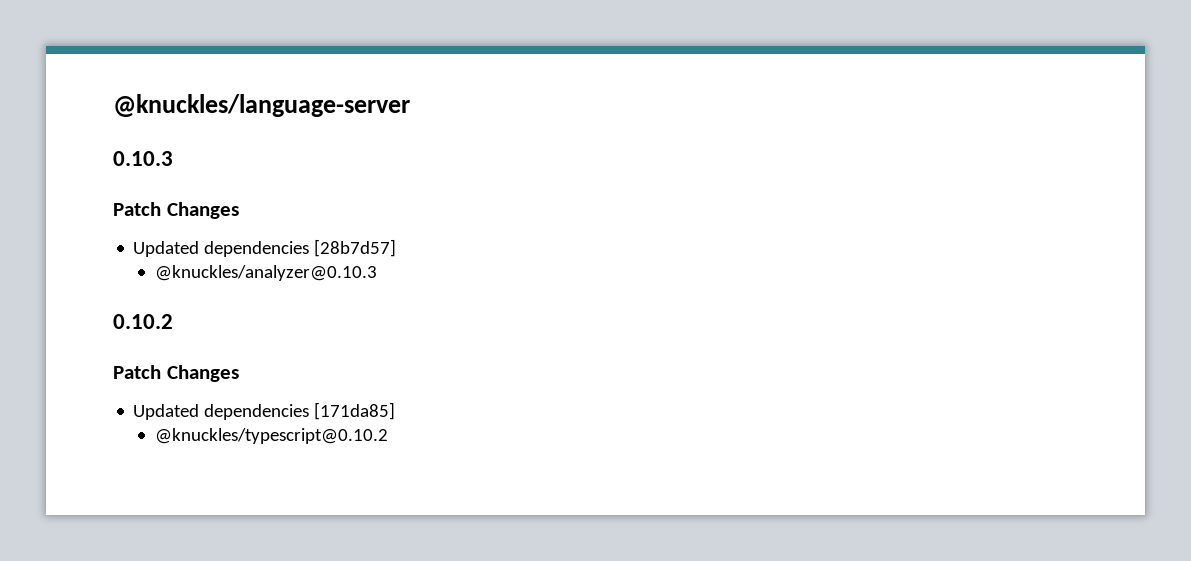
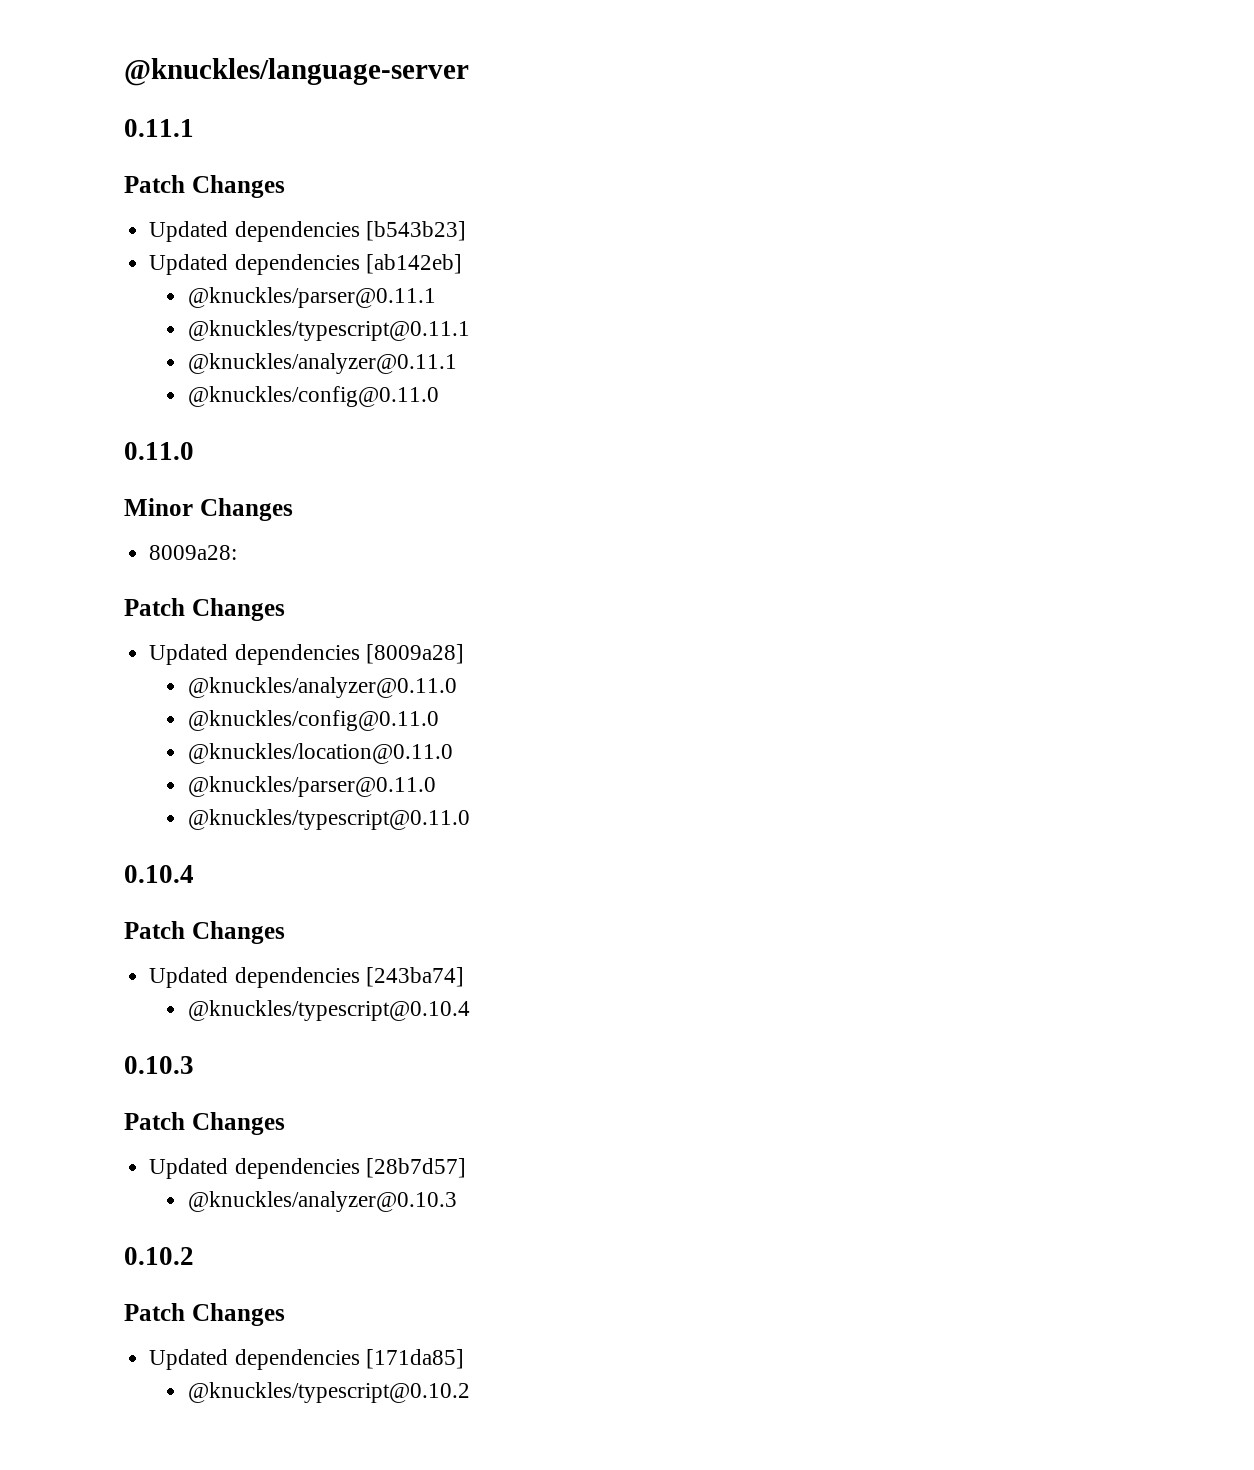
(410, 105) none -> [124,119,194,137] [124,175,285,198] [149,221,466,242] [149,254,462,275] [188,287,437,308] [188,320,471,341] [188,353,458,374] [188,386,440,407] [124,442,194,460] [124,498,293,521] [149,545,238,560] [124,598,285,621] [149,644,464,665] [188,677,458,698] [188,710,440,731] [188,743,454,764] [188,776,437,797] [188,809,471,830] [124,865,194,883] [124,921,285,944] [149,967,464,988] [188,1000,471,1021] // 0.11.1 // Patch Changes // Updated dependencies [b543b23] // Updated dependencies [ab142eb] // @knuckles/parser@0.11.1 // @knuckles/typescript@0.11.1 // @knuckles/analyzer@0.11.1 // @knuckles/config@0.11.0 // 0.11.0 // Minor Changes // 8009a28: // Patch Changes // Updated dependencies [8009a28] // @knuckles/analyzer@0.11.0 // @knuckles/config@0.11.0 // @knuckles/location@0.11.0 // @knuckles/parser@0.11.0 // @knuckles/typescript@0.11.0 // 0.10.4 // Patch Changes // Updated dependencies [243ba74] // @knuckles/typescript@0.10.4

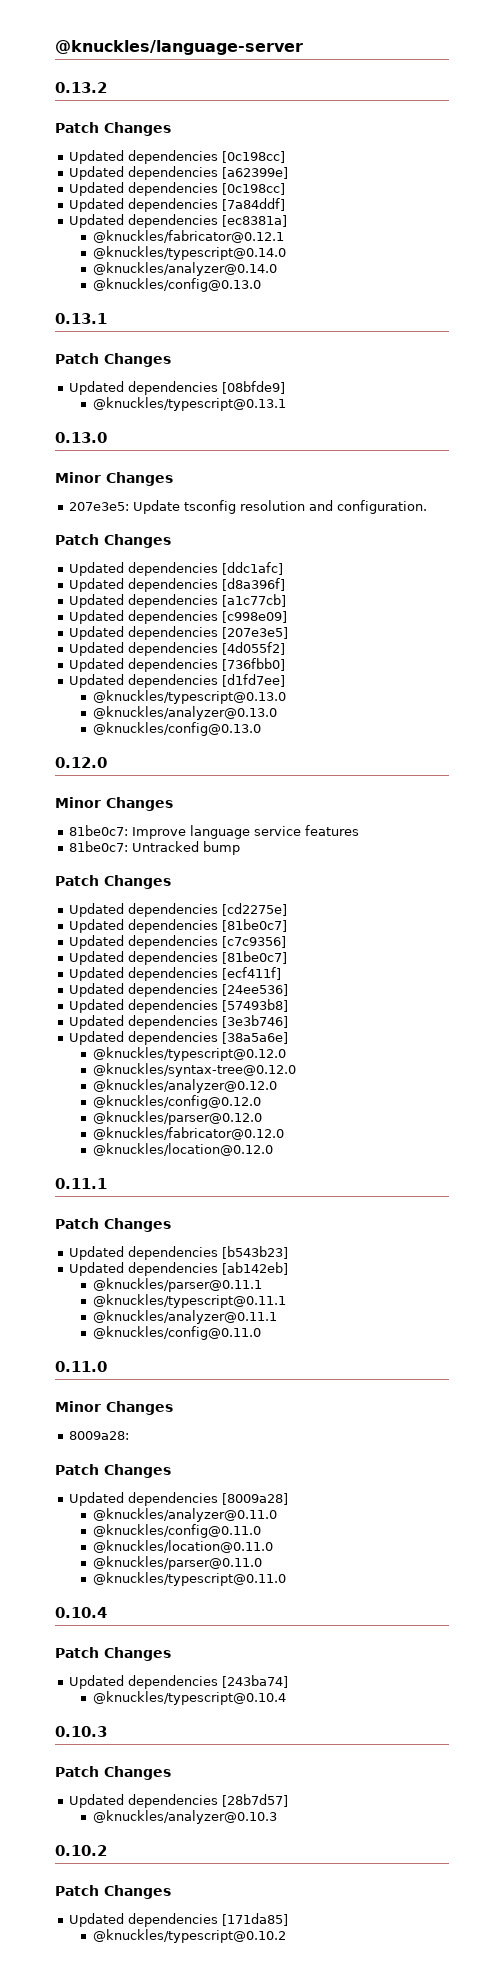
(469, 72) none -> [55,82,107,93] [55,122,171,136] [68,150,285,164] [68,166,288,180] [68,182,285,196] [68,198,285,212] [68,214,287,228] [92,230,284,243] [92,246,286,260] [92,262,277,276] [92,278,261,292] [55,313,107,324] [55,353,171,367] [68,381,285,395] [92,397,286,411] [55,432,107,443] [55,472,173,486] [68,500,427,514] [55,534,171,548] [68,562,283,576] [68,578,285,592] [68,594,286,608] [68,610,287,624] [68,626,288,640] [68,642,285,656] [68,658,285,672] [68,674,285,688] [92,690,286,704] [92,706,277,720] [92,722,261,736] [55,757,107,768] [55,797,173,811] [68,825,359,839] [68,841,240,855] [55,875,171,889] [68,903,287,917] [68,919,287,933] [68,935,286,949] [68,951,287,965] [68,967,281,981] [68,983,288,997] [68,999,288,1013] [68,1015,288,1029] [68,1031,288,1045] [92,1047,286,1061] [92,1063,296,1077] [92,1079,277,1093] [92,1095,261,1109] [92,1111,262,1125] [92,1127,284,1140] [92,1143,273,1156] // 0.13.2 // Patch Changes // Updated dependencies [0c198cc] // Updated dependencies [a62399e] // Updated dependencies [0c198cc] // Updated dependencies [7a84ddf] // Updated dependencies [ec8381a] // @knuckles/fabricator@0.12.1 // @knuckles/typescript@0.14.0 // @knuckles/analyzer@0.14.0 // @knuckles/config@0.13.0 // 0.13.1 // Patch Changes // Updated dependencies [08bfde9] // @knuckles/typescript@0.13.1 // 0.13.0 // Minor Changes // 207e3e5: Update tsconfig resolution and configuration. // Patch Changes // Updated dependencies [ddc1afc] // Updated dependencies [d8a396f] // Updated dependencies [a1c77cb] // Updated dependencies [c998e09] // Updated dependencies [207e3e5] // Updated dependencies [4d055f2] // Updated dependencies [736fbb0] // Updated dependencies [d1fd7ee] // @knuckles/typescript@0.13.0 // @knuckles/analyzer@0.13.0 // @knuckles/config@0.13.0 // 0.12.0 // Minor Changes // 81be0c7: Improve language service features // 81be0c7: Untracked bump // Patch Changes // Updated dependencies [cd2275e] // Updated dependencies [81be0c7] // Updated dependencies [c7c9356] // Updated dependencies [81be0c7] // Updated dependencies [ecf411f] // Updated dependencies [24ee536] // Updated dependencies [57493b8] // Updated dependencies [3e3b746] // Updated dependencies [38a5a6e] // @knuckles/typescript@0.12.0 // @knuckles/syntax-tree@0.12.0 // @knuckles/analyzer@0.12.0 // @knuckles/config@0.12.0 // @knuckles/parser@0.12.0 // @knuckles/fabricator@0.12.0 // @knuckles/location@0.12.0

